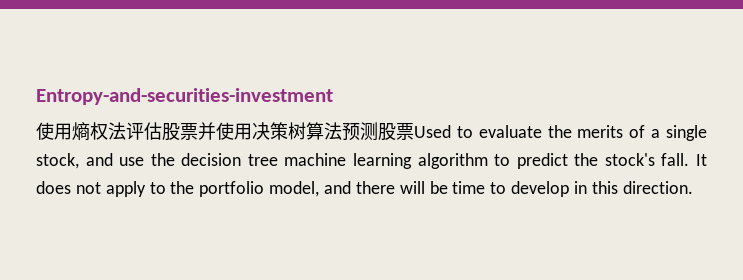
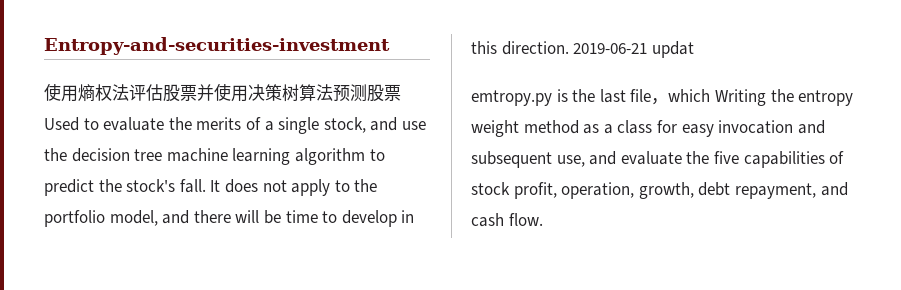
(693, 187) none -> [573,41,694,58] [471,89,854,106] [471,120,825,137] [471,151,845,168] [471,182,848,199] [471,213,543,227] 2019-06-21 updat // emtropy.py is the last file，which Writing the entropy weight method as a class for easy invocation and subsequent use, and evaluate the five capabilities of stock profit, operation, growth, debt repayment, and cash flow.

